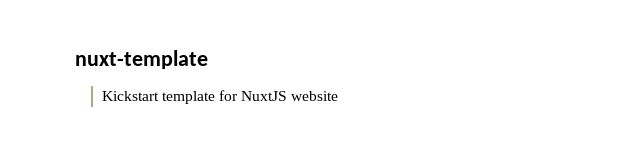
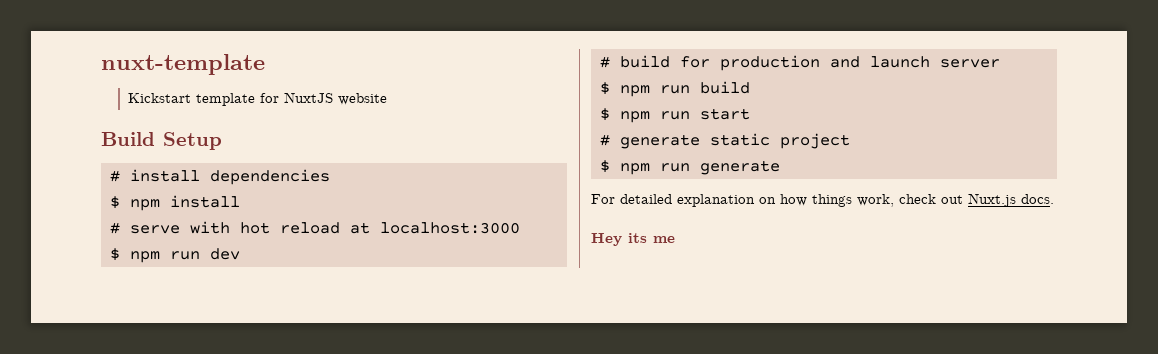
(339, 96) none -> [101,132,222,150] [109,169,330,185] [109,195,240,211] [109,221,520,234] [109,248,240,263] [599,55,1000,71] [599,81,750,97] [599,108,750,123] [599,133,850,149] [599,160,780,175] [591,193,1054,207] [591,233,675,246] // Build Setup // # install dependencies // $ npm install // # serve with hot reload at localhost:3000 // $ npm run dev // # build for production and launch server // $ npm run build // $ npm run start // # generate static project // $ npm run generate // For detailed explanation on how things work, check out Nuxt.js docs. // Hey its me

